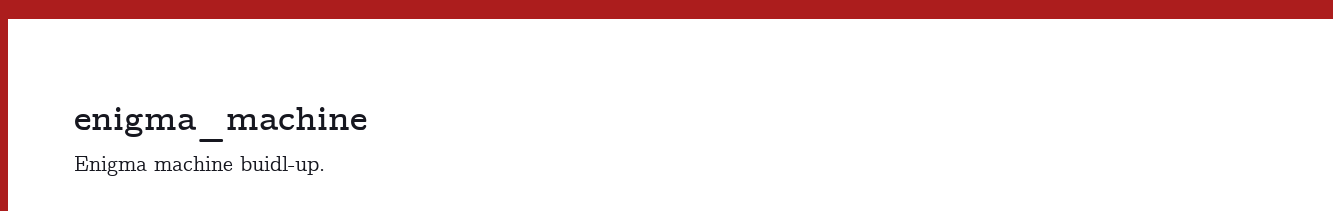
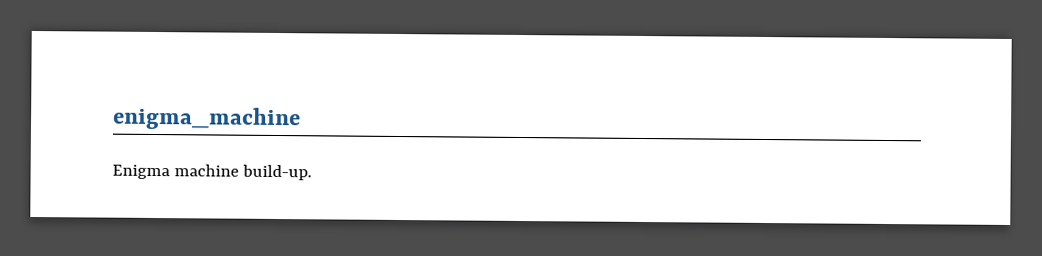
[240,156,325,175] buidl-up. -> [241,164,312,181] build-up.

